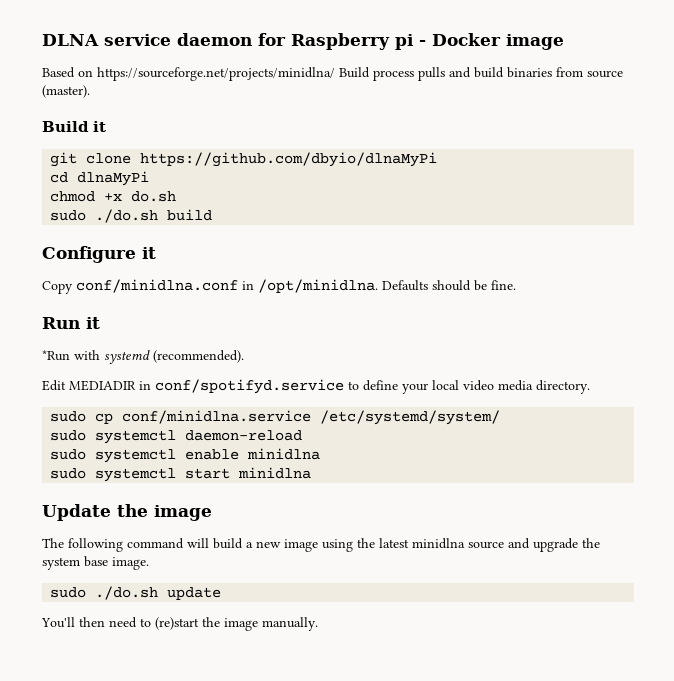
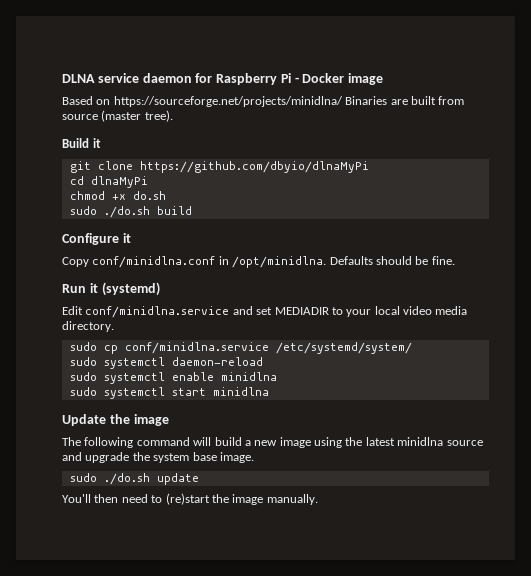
[395,34,414,50] pi -> [280,73,291,83] Pi
[339,67,623,81] [42,85,90,98] Build process pulls and build binaries from source (master). -> [345,96,465,105] [62,110,173,122] Binaries are built from source (master tree).
[42,350,244,364] [42,379,398,394] // *Run with systemd (recommended). // Edit MEDIADIR in conf/spotifyd.service to define -> [101,282,160,296] [62,306,343,318] (systemd) // Edit conf/minidlna.service and set MEDIADIR to

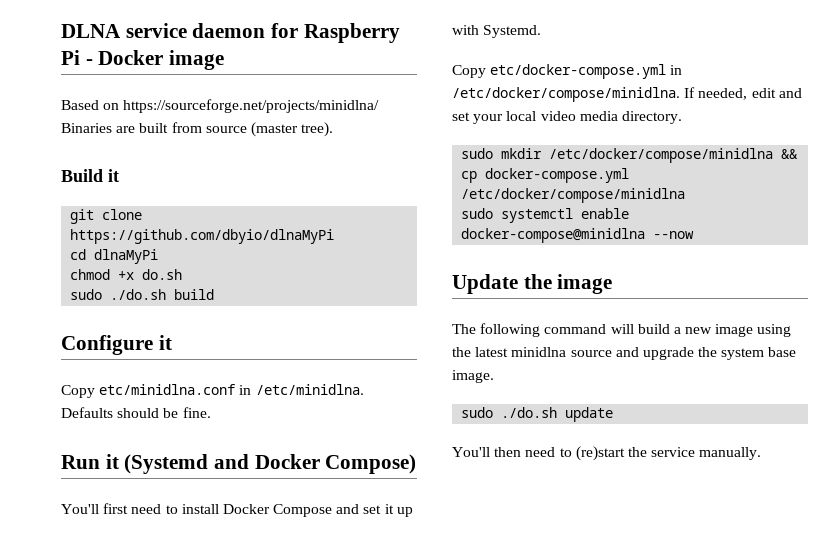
[92,256,327,268] conf/minidlna.conf in /opt/minidlna. -> [99,384,364,395] etc/minidlna.conf in /etc/minidlna.
[101,282,160,296] [62,306,343,318] (systemd) // Edit conf/minidlna.service and set MEDIADIR to -> [124,454,417,474] [61,503,413,517] [452,25,542,38] [452,64,683,79] [452,87,802,102] [452,112,470,121] (Systemd and Docker Compose) // You'll first need to install Docker Compose and set it up with Systemd. // Copy etc/docker-compose.yml in /etc/docker/compose/minidlna. If needed, edit and set
[103,342,412,354] [69,357,263,369] [69,372,277,384] [69,387,269,399] cp conf/minidlna.service /etc/systemd/system/ // sudo systemctl daemon-reload // sudo systemctl enable minidlna // sudo systemctl start minidlna -> [501,148,799,163] [461,168,630,183] [461,188,686,203] [461,208,630,223] [461,228,695,243] mkdir /etc/docker/compose/minidlna && cp docker-compose.yml /etc/docker/compose/minidlna // sudo systemctl enable docker-compose@minidlna --now
[232,494,264,505] image -> [651,447,696,457] service

